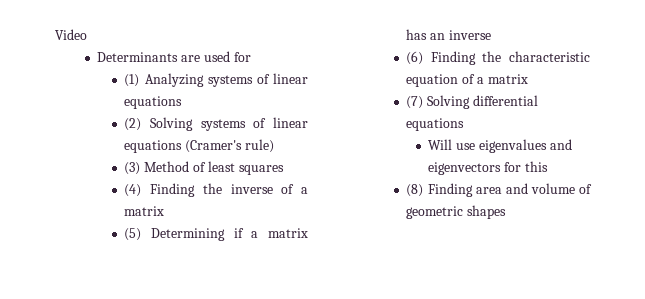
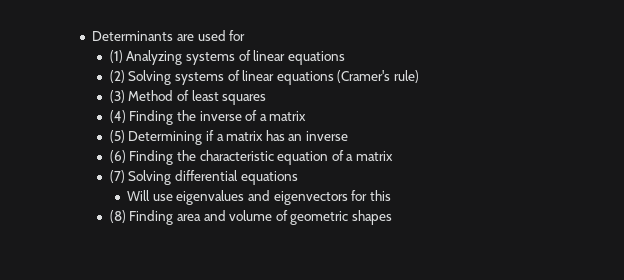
[55,29,87,40] Video // -> (92, 36) none

